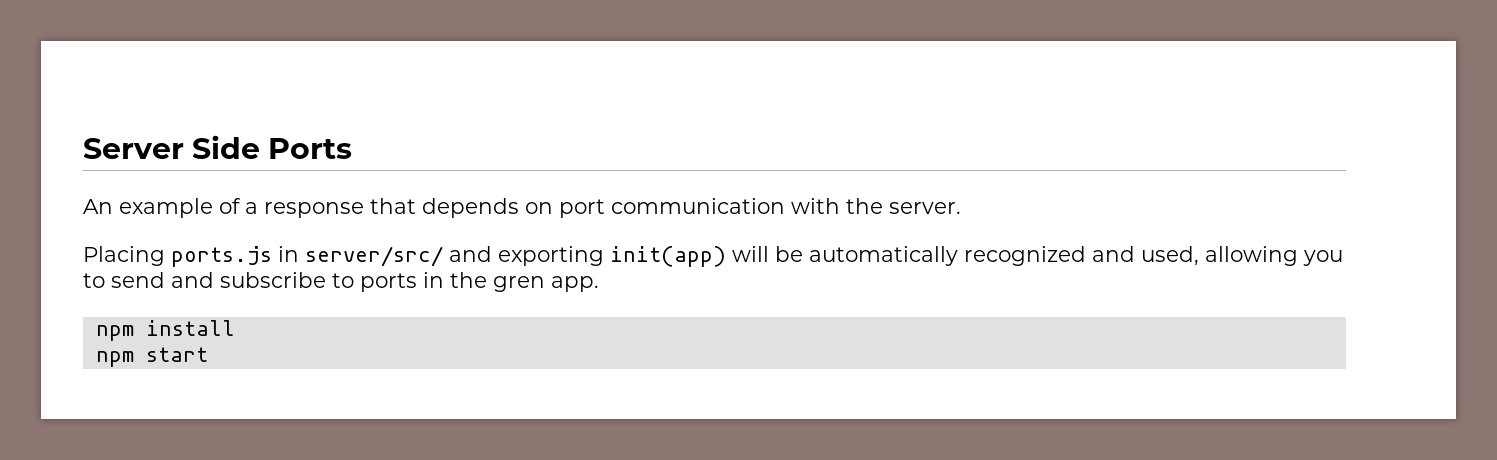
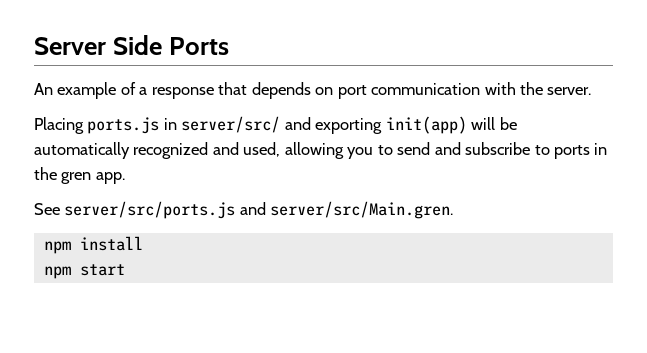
(599, 284) none -> [34,201,454,219] // See server/src/ports.js and server/src/Main.gren.

